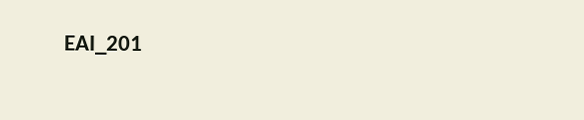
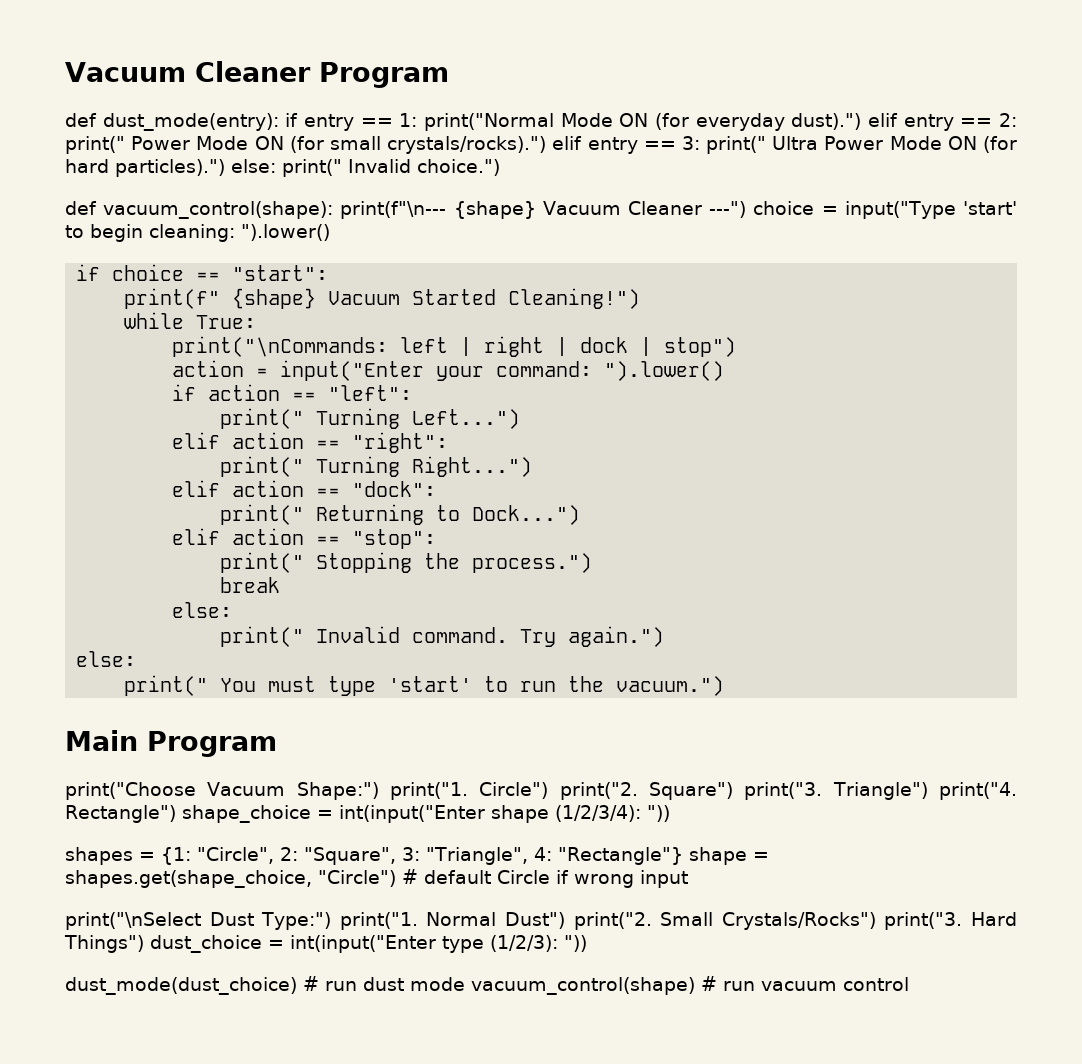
[64,35,143,55] EAI_201 -> [65,61,449,88] [65,113,1017,131] [65,136,1017,154] [65,159,500,177] [65,201,1017,219] [65,224,330,242] [76,264,329,281] [124,288,641,309] [124,312,257,329] [172,336,737,357] [172,360,725,381] [172,384,413,401] [220,408,521,429] [172,432,449,453] [220,456,533,477] [172,480,437,497] [220,504,581,525] [172,528,437,549] [220,552,593,573] [220,577,281,593] [172,602,233,618] [220,626,665,647] [76,651,137,667] [124,675,725,696] [65,730,277,757] [65,782,1017,800] [65,805,670,823] [65,847,769,865] [65,869,688,888] [65,912,1017,930] [64,935,587,953] [65,976,909,995] Vacuum Cleaner Program // def dust_mode(entry): if entry == 1: print("Normal Mode ON (for everyday dust).") elif entry == 2: print(" Power Mode ON (for small crystals/rocks).") elif entry == 3: print(" Ultra Power Mode ON (for hard particles).") else: print(" Invalid choice.") // def vacuum_control(shape): print(f"\n--- {shape} Vacuum Cleaner ---") choice = input("Type 'start' to begin cleaning: ").lower() // if choice == "start": // print(f" {shape} Vacuum Started Cleaning!") // while True: // print("\nCommands: left | right | dock | stop") // action = input("Enter your command: ").lower() // if action == "left": // print(" Turning Left...") // elif action == "right": // print(" Turning Right...") // elif action == "dock": // print(" Returning to Dock...") // elif action == "stop": // print(" Stopping the process.") // break // else: // print(" Invalid command. Try again.") // else: // print(" You must type 'start' to run the vacuum.") // Main Program // print("Choose Vacuum Shape:") print("1. Circle") print("2. Square") print("3. Triangle") print("4. Rectangle") shape_choice = int(input("Enter shape (1/2/3/4): ")) // shapes = {1: "Circle", 2: "Square", 3: "Triangle", 4: "Rectangle"} shape = shapes.get(shape_choice, "Circle") # default Circle if wrong input // print("\nSelect Dust Type:") print("1. Normal Dust") print("2. Small Crystals/Rocks") print("3. Hard Things") dust_choice = int(input("Enter type (1/2/3): ")) // dust_mode(dust_choice) # run dust mode vacuum_control(shape) # run vacuum control

